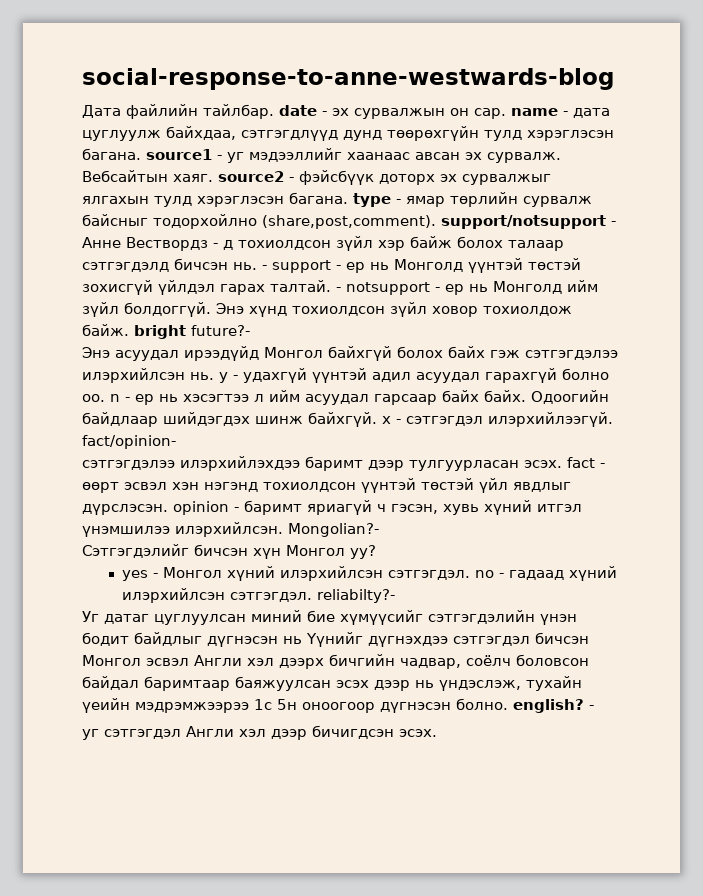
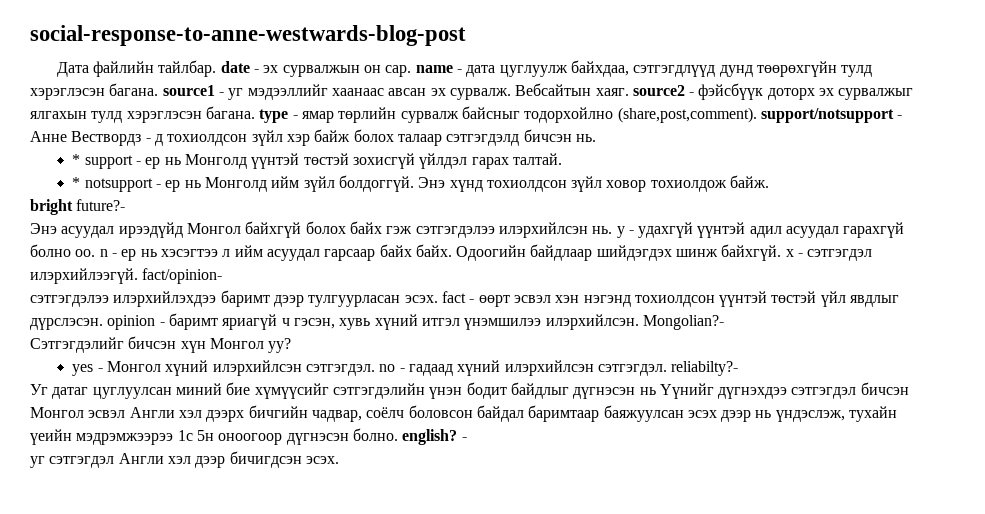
[82,68,614,90] social-response-to-anne-westwards-blog -> [30,25,466,46] social-response-to-anne-westwards-blog-post
[262,265,267,270] - -> [72,154,81,165] // *
[336,287,341,292] - -> [72,177,81,188] // *
(129, 330) none -> (770, 181) //

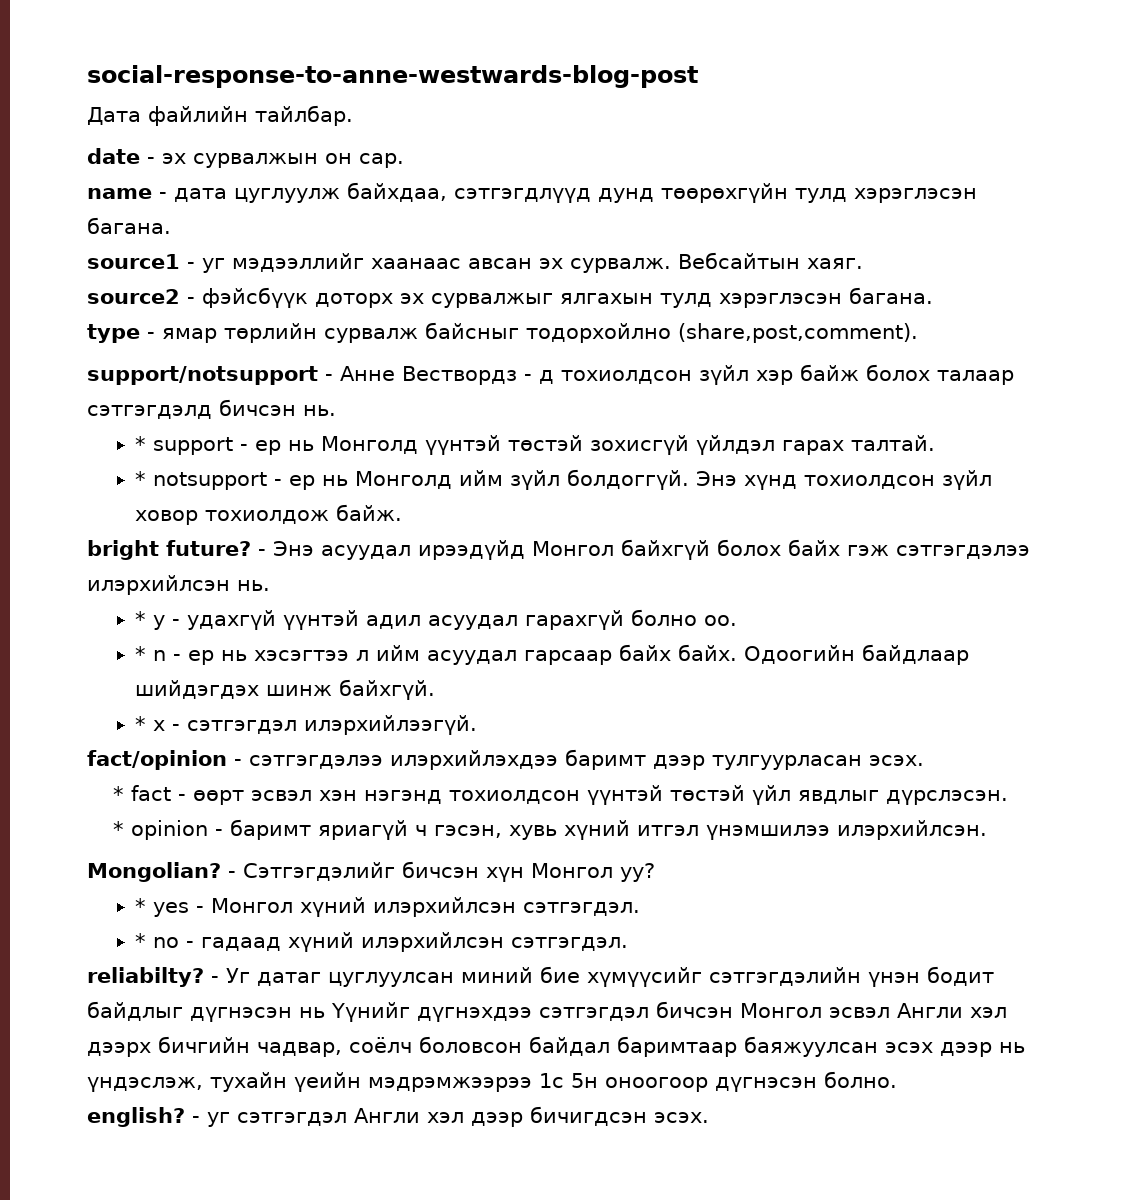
(217, 68) none -> (353, 115) //
(412, 71) none -> (404, 160) //
(159, 89) none -> (171, 225) //
(629, 92) none -> (863, 263) //
(255, 112) none -> (933, 295) //
(757, 115) none -> (918, 333) //
[76,199,126,211] future?- // -> [166,540,266,556] future? -
(613, 230) none -> [135,611,147,626] // *
(96, 253) none -> [135,646,147,661] // *
(782, 252) none -> [135,716,147,731] // *
[142,268,223,284] fact/opinion- // -> [87,750,242,770] // fact/opinion -
(438, 299) none -> [112,786,124,801] // *
(103, 324) none -> [112,821,124,836] // *
[642,315,724,330] Mongolian?- // -> [87,862,236,882] // Mongolian? -
(292, 345) none -> [135,898,147,913] *
(375, 370) none -> [135,933,147,948] // *
[671,361,739,376] reliabilty?- // -> [87,967,219,987] // reliabilty? -
(398, 434) none -> (897, 1079) //
(467, 439) // -> (200, 1119) none

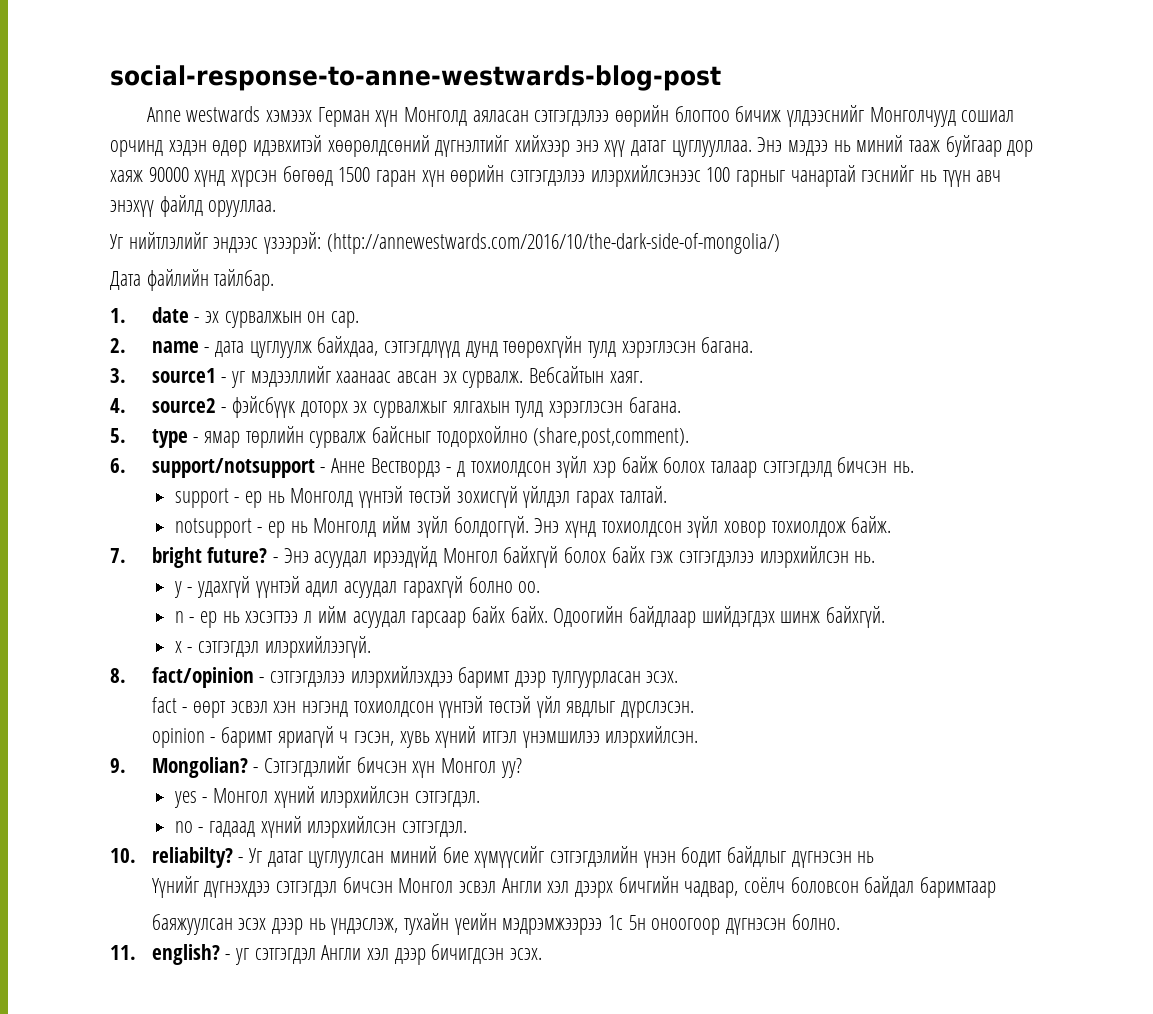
(698, 76) none -> [146,105,1015,127] [110,135,1034,157] [110,165,1002,187] [110,195,277,217] [110,232,780,254] // Anne westwards хэмээх Герман хүн Монголд аяласан сэтгэгдэлээ өөрийн блогтоо бичиж үлдээснийг Монголчууд сошиал орчинд хэдэн өдөр идэвхитэй хөөрөлдсөний дүгнэлтийг хийхээр энэ хүү датаг цуглууллаа. Энэ мэдээ нь миний тааж буйгаар дор хаяж 90000 хүнд хүрсэн бөгөөд 1500 гаран хүн өөрийн сэтгэгдэлээ илэрхийлсэнээс 100 гарныг чанартай гэснийг нь түүн авч энэхүү файлд орууллаа. // Уг нийтлэлийг эндээс үзээрэй: (http://annewestwards.com/2016/10/the-dark-side-of-mongolia/)
(353, 115) none -> [110,308,126,323] 1.
(404, 160) none -> [110,338,126,353] 2.
(171, 225) none -> [110,368,126,383] 3.
(863, 263) none -> [110,398,126,413] 4.
(933, 295) none -> [110,428,126,443] 5.
(918, 333) none -> [110,458,126,473] 6.
[135,436,147,451] * -> (915, 467) none
[135,471,147,486] * -> (667, 494) none
(403, 512) none -> [110,548,126,563] 7.
[135,611,147,626] * -> (876, 557) none
[135,646,147,661] * -> (541, 587) none
[135,716,147,731] * -> (885, 617) none
(478, 725) none -> [110,668,126,683] 8.
[112,786,124,801] * -> (679, 677) none
[112,821,124,836] * -> (695, 709) none
(987, 830) none -> [110,758,126,773] 9.
[135,898,147,913] * -> (522, 768) none
[135,933,147,948] * -> (481, 799) none
(629, 944) none -> [110,848,136,863] 10.
(325, 1012) none -> (875, 857) //
(737, 1046) none -> (997, 887) //
(897, 1079) none -> [110,945,136,960] 11.

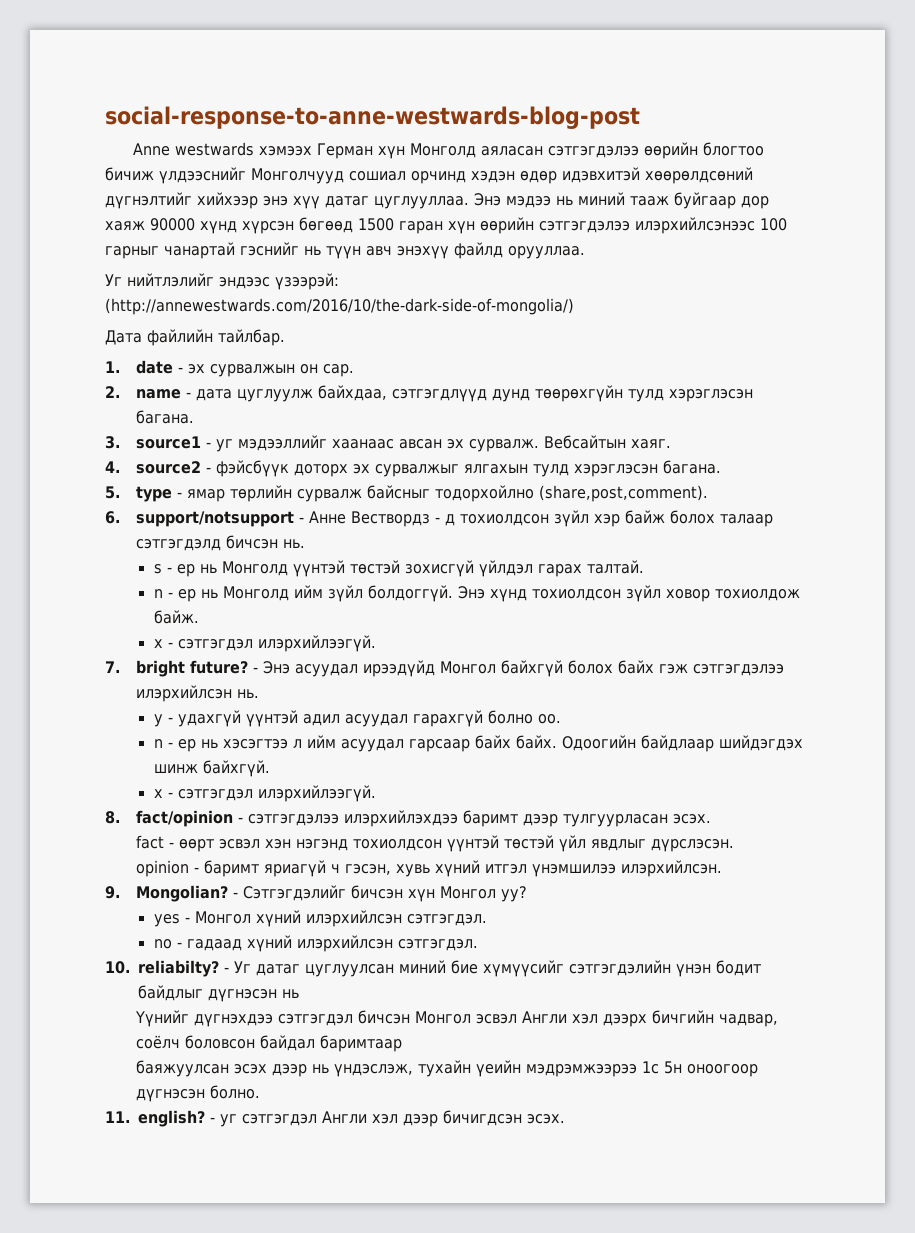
[174,488,229,508] support -> [153,564,162,574] s
[174,518,252,538] notsupport -> [153,589,163,598] n
(892, 524) none -> [153,635,376,652] // x - сэтгэгдэл илэрхийлээгүй.

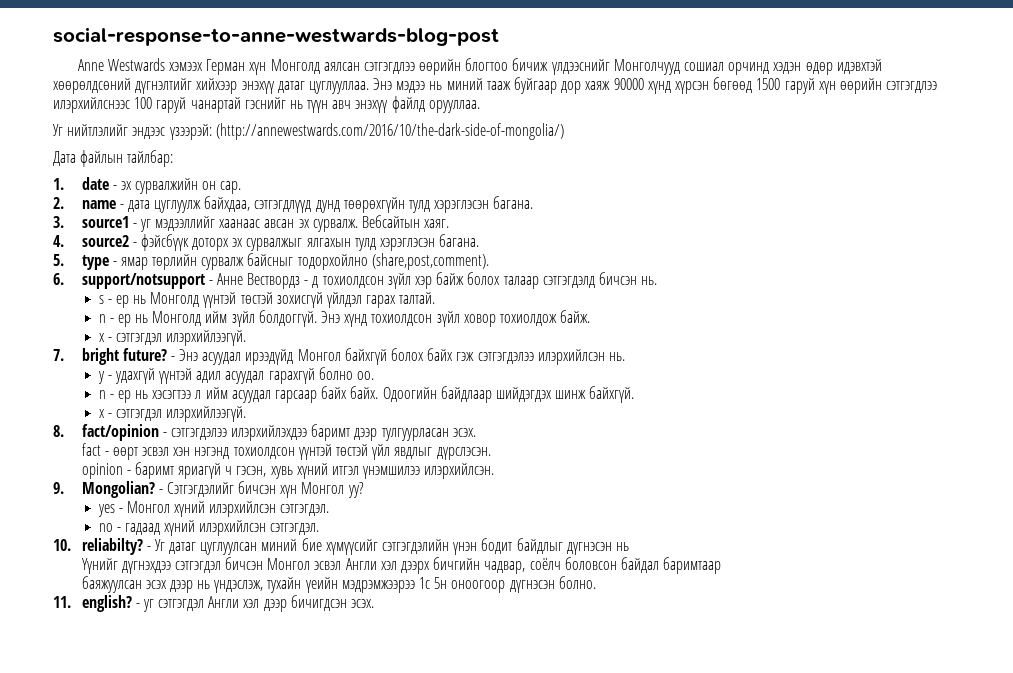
[175,142,255,156] westwards -> [107,58,165,71] Westwards
[481,146,640,158] аяласан сэтгэгдэлээ -> [323,62,415,74] аялсан сэтгэгдлээ
[562,167,640,183] идэвхитэй -> [836,59,882,74] идэвхтэй
[263,196,320,209] энэ хүү -> [241,81,275,94] энэхүү
[399,221,443,234] гаран -> [784,78,815,94] гаруй
[539,217,787,234] [105,246,159,259] сэтгэгдэлээ илэрхийлсэнээс 100 гарныг -> [886,81,938,93] [53,97,187,113] сэтгэгдлээ илэрхийлснээс 100 гаруй
[147,329,285,346] файлийн тайлбар. -> [80,150,174,167] файлын тайлбар:
[210,364,296,377] сурвалжын -> [135,178,199,194] сурвалжийн

